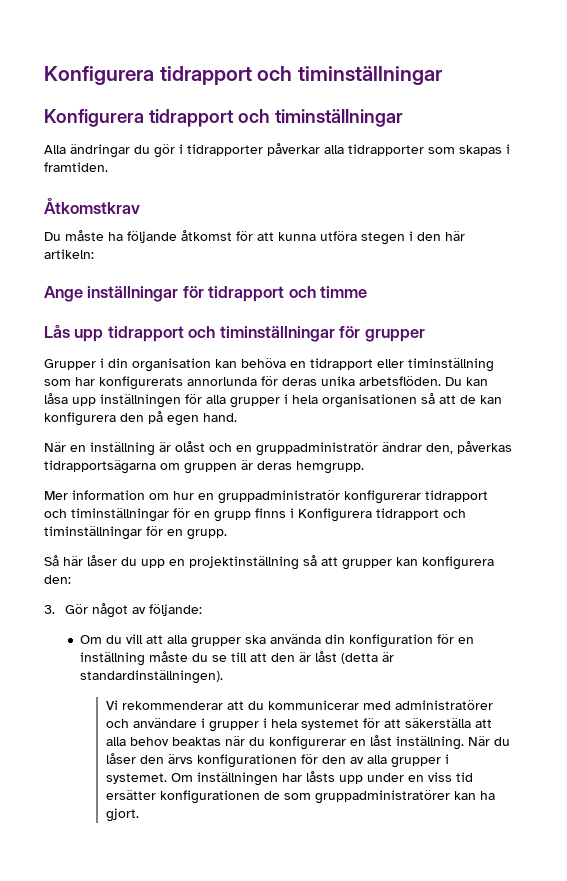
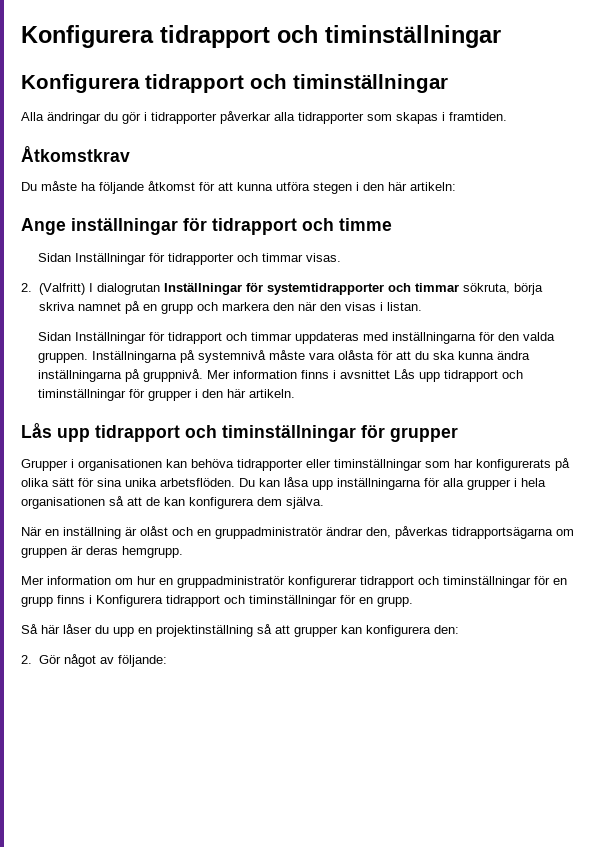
(368, 292) none -> [38,253,342,265] [21,282,543,295] [38,301,422,314] [38,332,556,344] [38,350,531,363] [38,369,524,382] [38,389,296,401] // Sidan Inställningar för tidrapporter och timmar visas. // 2. (Valfritt) I dialogrutan Inställningar för systemtidrapporter och timmar sökruta, börja skriva namnet på en grupp och markera den när den visas i listan. // Sidan Inställningar för tidrapport och timmar uppdateras med inställningarna för den valda gruppen. Inställningarna på systemnivå måste vara olåsta för att du ska kunna ändra inställningarna på gruppnivå. Mer information finns i avsnittet Lås upp tidrapport och timinställningar för grupper i den här artikeln.
[108,358,494,372] [44,376,317,390] din organisation kan behöva en tidrapport eller timinställning som har konfigurerats annorlunda för deras -> [78,458,570,471] [21,478,122,487] organisationen kan behöva tidrapporter eller timinställningar som har konfigurerats på olika sätt för sina
[100,394,181,408] inställningen -> [337,478,421,490] inställningarna
[120,411,237,426] den på egen hand. -> [257,497,324,509] dem själva.
[44,605,55,614] 3. -> [21,655,32,664] 2.
[80,634,475,648] [80,651,395,666] [80,670,224,684] [106,700,494,710] [106,718,493,732] [106,735,511,750] [106,753,450,768] [106,771,474,786] [106,790,496,804] [106,808,140,822] // Om du vill att alla grupper ska använda din konfiguration för en inställning måste du se till att den är låst (detta är standardinställningen). // Vi rekommenderar att du kommunicerar med administratörer och användare i grupper i hela systemet för att säkerställa att alla behov beaktas när du konfigurerar en låst inställning. När du låser den ärvs konfigurationen för den av alla grupper i systemet. Om inställningen har låsts upp under en viss tid ersätter konfigurationen de som gruppadministratörer kan ha gjort. -> (167, 661) none

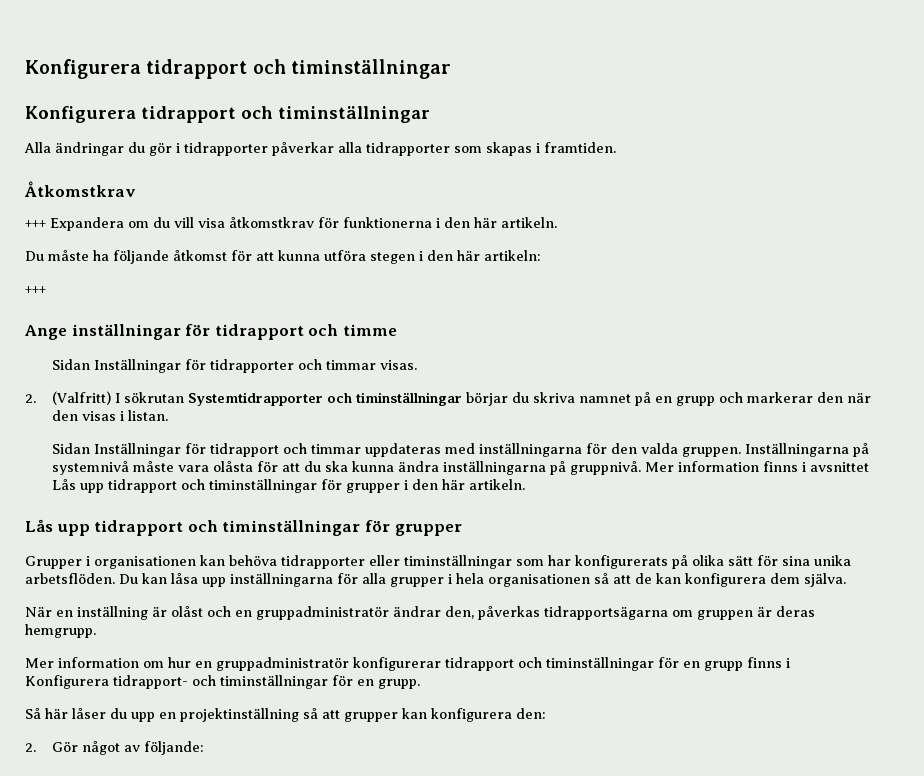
(130, 154) none -> [25,217,557,231] // +++ Expandera om du vill visa åtkomstkrav för funktionerna i den här artikeln.
(456, 186) none -> [25,286,46,294] // +++
[96,282,543,295] dialogrutan Inställningar för systemtidrapporter och timmar sökruta, börja -> [124,392,530,406] sökrutan Systemtidrapporter och timinställningar börjar du
[221,302,270,311] markera -> [747,392,814,403] markerar
[166,595,220,607] tidrapport -> [113,675,188,689] tidrapport-

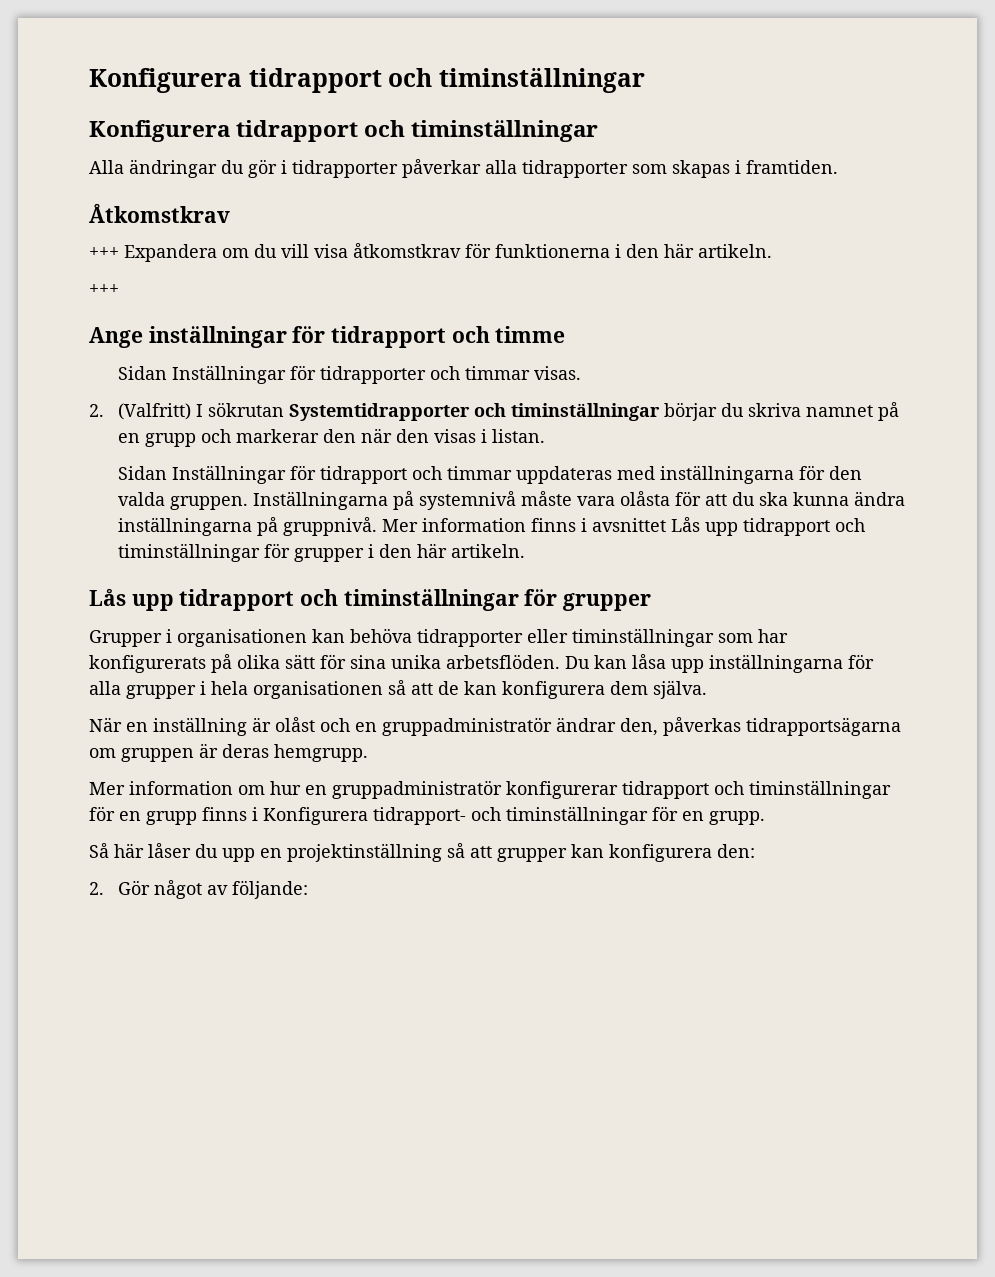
[25,250,541,264] // Du måste ha följande åtkomst för att kunna utföra stegen i den här artikeln: -> (772, 251) none

